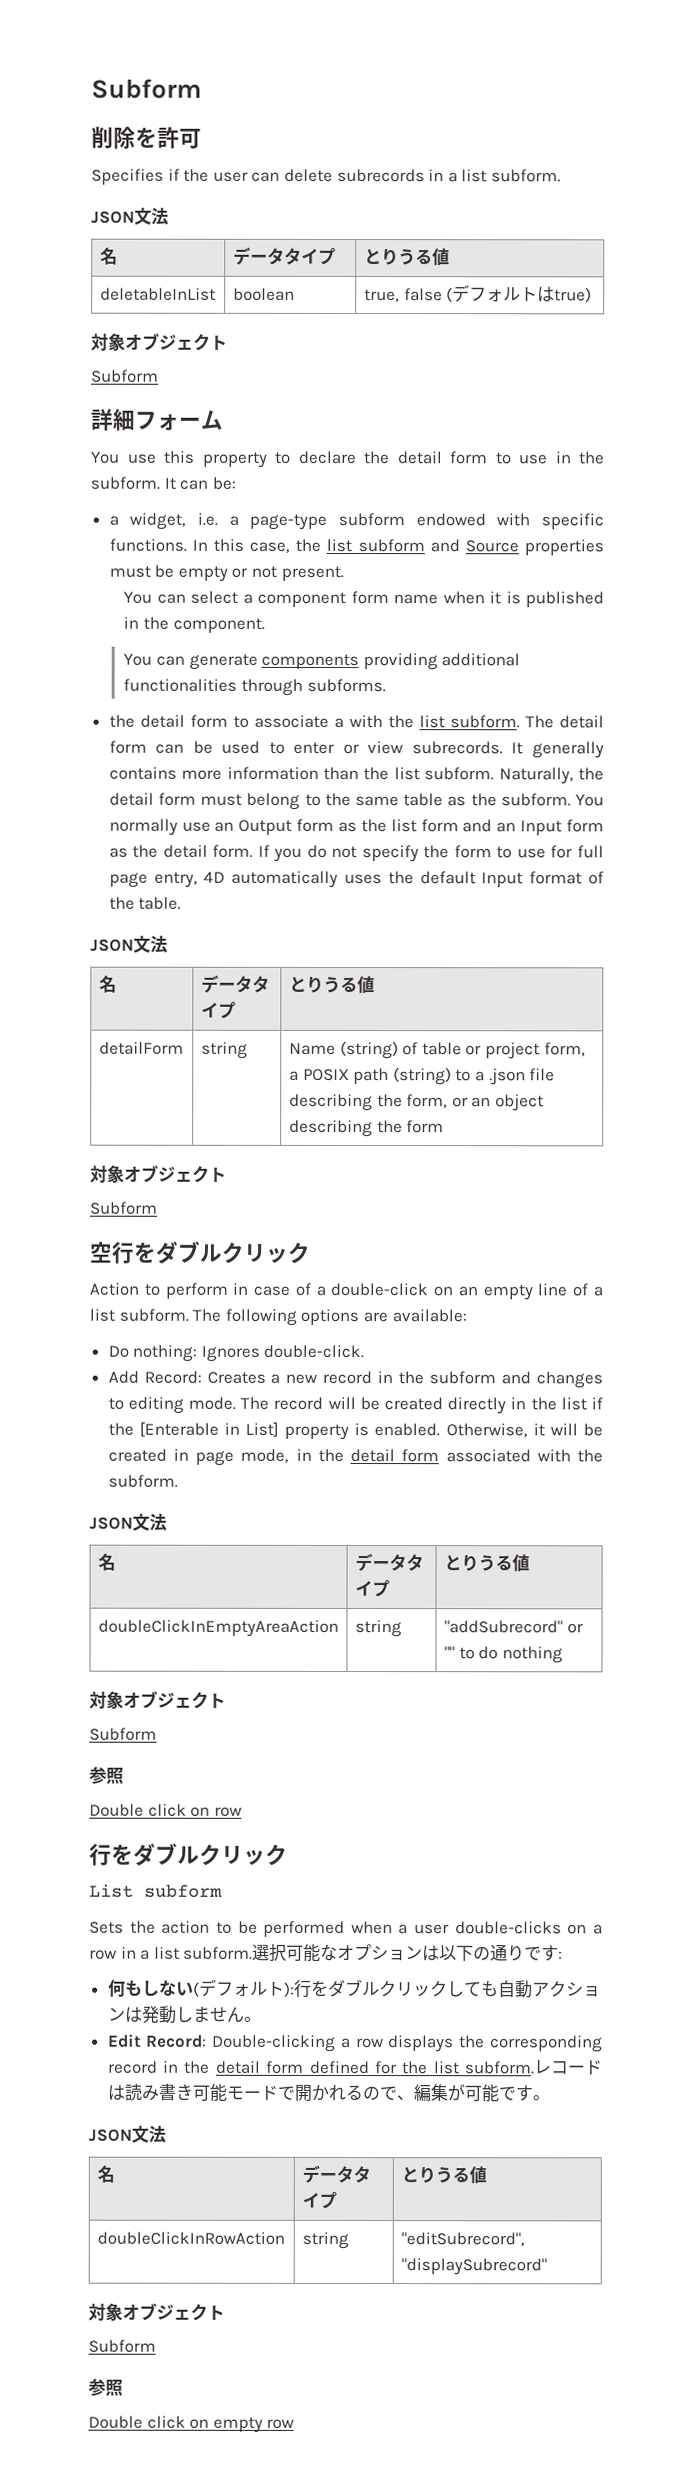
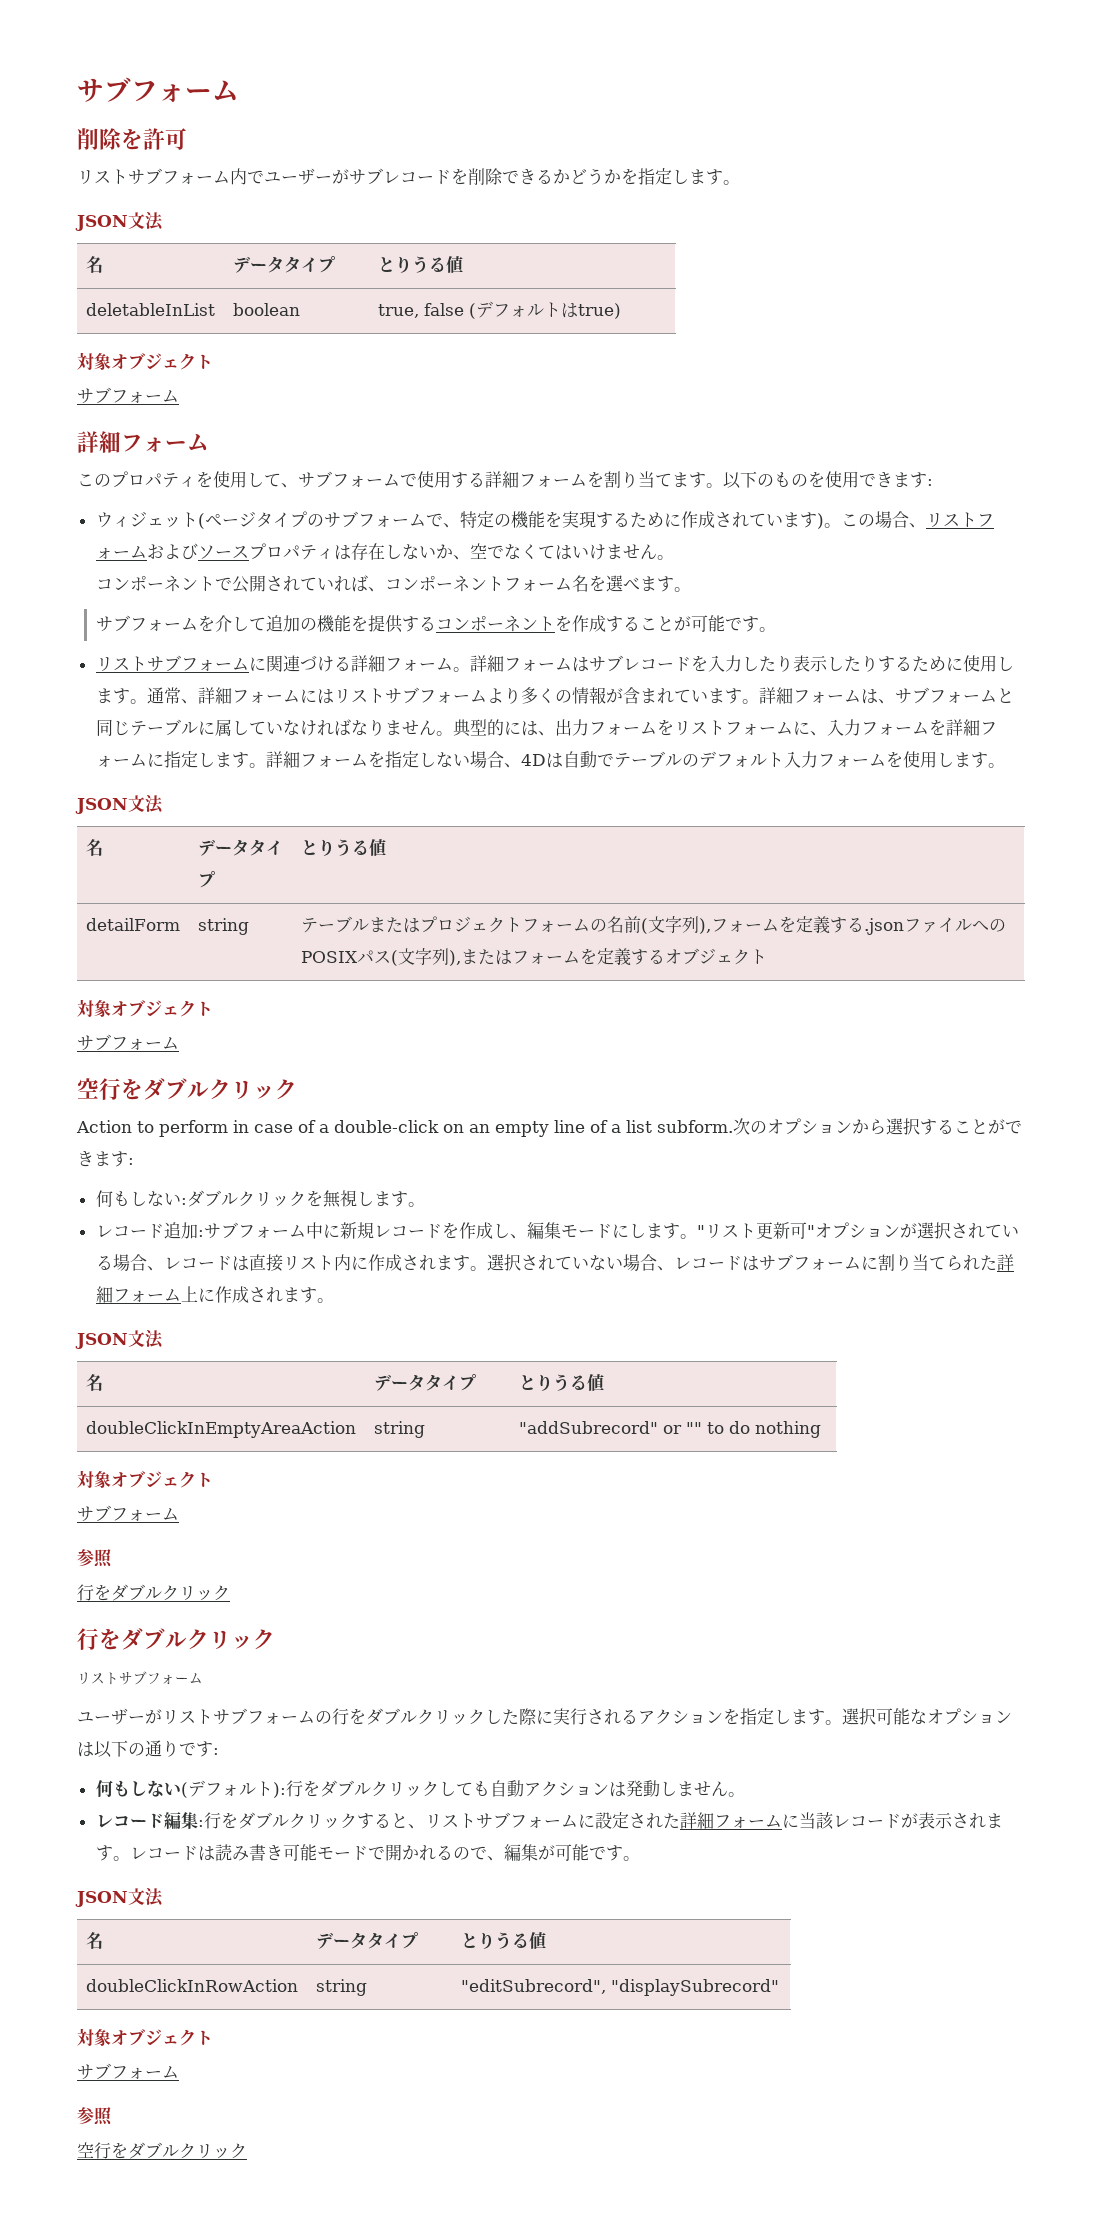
[91,78,202,99] Subform -> [77,77,239,102] サブフォーム
[91,168,561,185] Specifies if the user can delete subrecords in a list subform. -> [77,168,740,185] リストサブフォーム内でユーザーがサブレコードを削除できるかどうかを指定します。
[91,369,159,383] Subform -> [77,387,179,404] サブフォーム
[90,450,604,468] [90,476,236,490] [108,512,604,530] [108,538,604,556] [108,564,344,582] [123,590,604,608] [123,616,265,633] [123,653,521,671] [123,678,386,696] [108,714,604,729] [108,740,604,759] [108,766,605,785] [108,792,604,810] [108,818,605,836] [108,844,605,863] [108,870,605,888] [108,896,182,910] You use this property to declare the detail form to use in the subform. It can be: // a widget, i.e. a page-type subform endowed with specific functions. In this case, the list subform and Source properties must be empty or not present. // You can select a component form name when it is published in the component. // You can generate components providing additional functionalities through subforms. // the detail form to associate a with the list subform. The detail form can be used to enter or view subrecords. It generally contains more information than the list subform. Naturally, the detail form must belong to the same table as the subform. You normally use an Output form as the list form and an Input form as the detail form. If you do not specify the form to use for full page entry, 4D automatically uses the default Input format of the table. -> [77,471,933,489] [95,511,994,529] [95,543,674,560] [96,575,692,593] [96,615,777,633] [95,655,1014,672] [95,687,1014,704] [95,719,997,737] [95,751,1005,768] このプロパティを使用して、サブフォームで使用する詳細フォームを割り当てます。以下のものを使用できます: // ウィジェット(ページタイプのサブフォームで、特定の機能を実現するために作成されています)。この場合、リストフォームおよびソースプロパティは存在しないか、空でなくてはいけません。 // コンポーネントで公開されていれば、コンポーネントフォーム名を選べます。 // サブフォームを介して追加の機能を提供するコンポーネントを作成することが可能です。 // リストサブフォームに関連づける詳細フォーム。詳細フォームはサブレコードを入力したり表示したりするために使用します。通常、詳細フォームにはリストサブフォームより多くの情報が含まれています。詳細フォームは、サブフォームと同じテーブルに属していなければなりません。典型的には、出力フォームをリストフォームに、入力フォームを詳細フォームに指定します。詳細フォームを指定しない場合、4Dは自動でテーブルのデフォルト入力フォームを使用します。
[288,1040,586,1060] [288,1067,556,1086] [288,1093,544,1112] [288,1119,445,1138] [90,1164,227,1183] [90,1201,158,1215] Name (string) of table or project form, a POSIX path (string) to a .json file describing the form, or an object describing the form // 対象オブジェクト // Subform -> [300,916,1006,935] [300,948,767,966] [77,999,213,1017] [77,1034,179,1051] テーブルまたはプロジェクトフォームの名前(文字列),フォームを定義する.jsonファイルへのPOSIXパス(文字列),またはフォームを定義するオブジェクト // 対象オブジェクト // サブフォーム
[192,1308,467,1326] [107,1344,365,1362] [107,1370,603,1389] [107,1396,603,1415] [107,1421,603,1441] [107,1448,603,1466] [107,1474,178,1488] The following options are available: // Do nothing: Ignores double-click. // Add Record: Creates a new record in the subform and changes to editing mode. The record will be created directly in the list if the [Enterable in List] property is enabled. Otherwise, it will be created in page mode, in the detail form associated with the subform. -> [733,1118,1022,1135] [77,1151,134,1167] [95,1190,425,1208] [95,1222,1019,1239] [95,1254,1014,1272] [95,1286,334,1303] 次のオプションから選択することができます: // 何もしない:ダブルクリックを無視します。 // レコード追加:サブフォーム中に新規レコードを作成し、編集モードにします。"リスト更新可"オプションが選択されている場合、レコードは直接リスト内に作成されます。選択されていない場合、レコードはサブフォームに割り当てられた詳細フォーム上に作成されます。
[89,1727,157,1741] [89,1766,124,1785] [89,1803,242,1817] [89,1842,288,1866] [89,1883,223,1898] [89,1920,603,1937] [89,1946,254,1960] Subform // 参照 // Double click on row // 行をダブルクリック // List subform // Sets the action to be performed when a user double-clicks on a row in a list subform. -> [77,1505,179,1522] [77,1549,112,1568] [77,1584,230,1601] [77,1628,275,1650] [77,1671,203,1685] [77,1708,842,1725] サブフォーム // 参照 // 行をダブルクリック // 行をダブルクリック // リストサブフォーム // ユーザーがリストサブフォームの行をダブルクリックした際に実行されるアクションを指定します。
[107,2033,603,2053] [106,2060,534,2075] Edit Record: Double-clicking a row displays the corresponding record in the detail form defined for the list subform. -> [95,1812,1003,1830] [95,1845,130,1861] レコード編集:行をダブルクリックすると、リストサブフォームに設定された詳細フォームに当該レコードが表示されます。
[88,2339,156,2353] [88,2378,123,2397] [88,2415,295,2433] Subform // 参照 // Double click on empty row -> [77,2063,179,2080] [77,2107,112,2126] [77,2142,247,2159] サブフォーム // 参照 // 空行をダブルクリック

